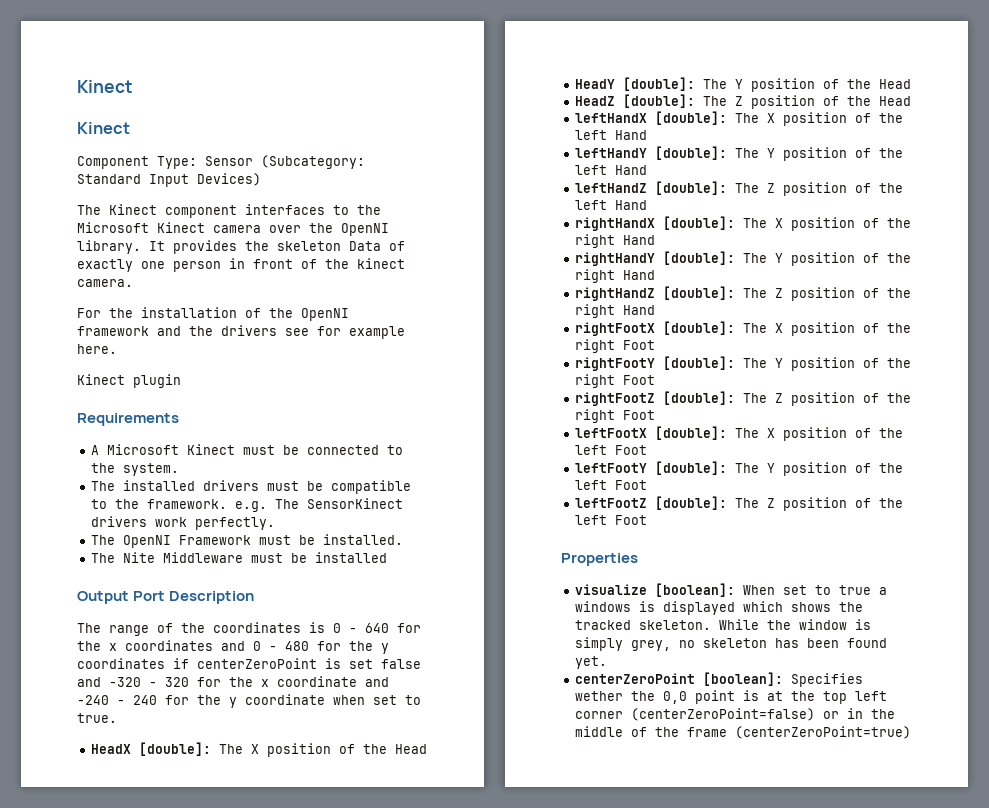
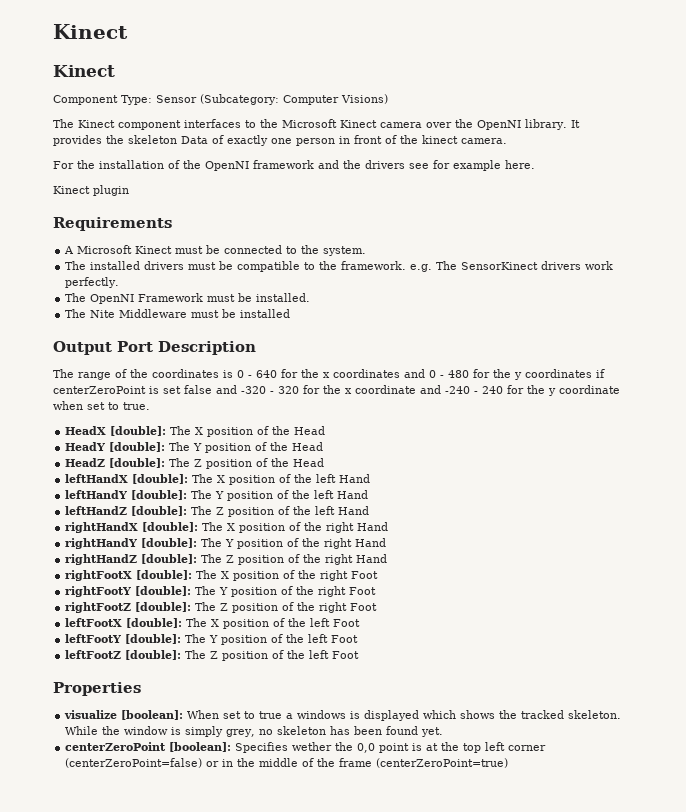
[77,173,261,187] Standard Input Devices) -> [283,94,388,105] Computer Visions)

